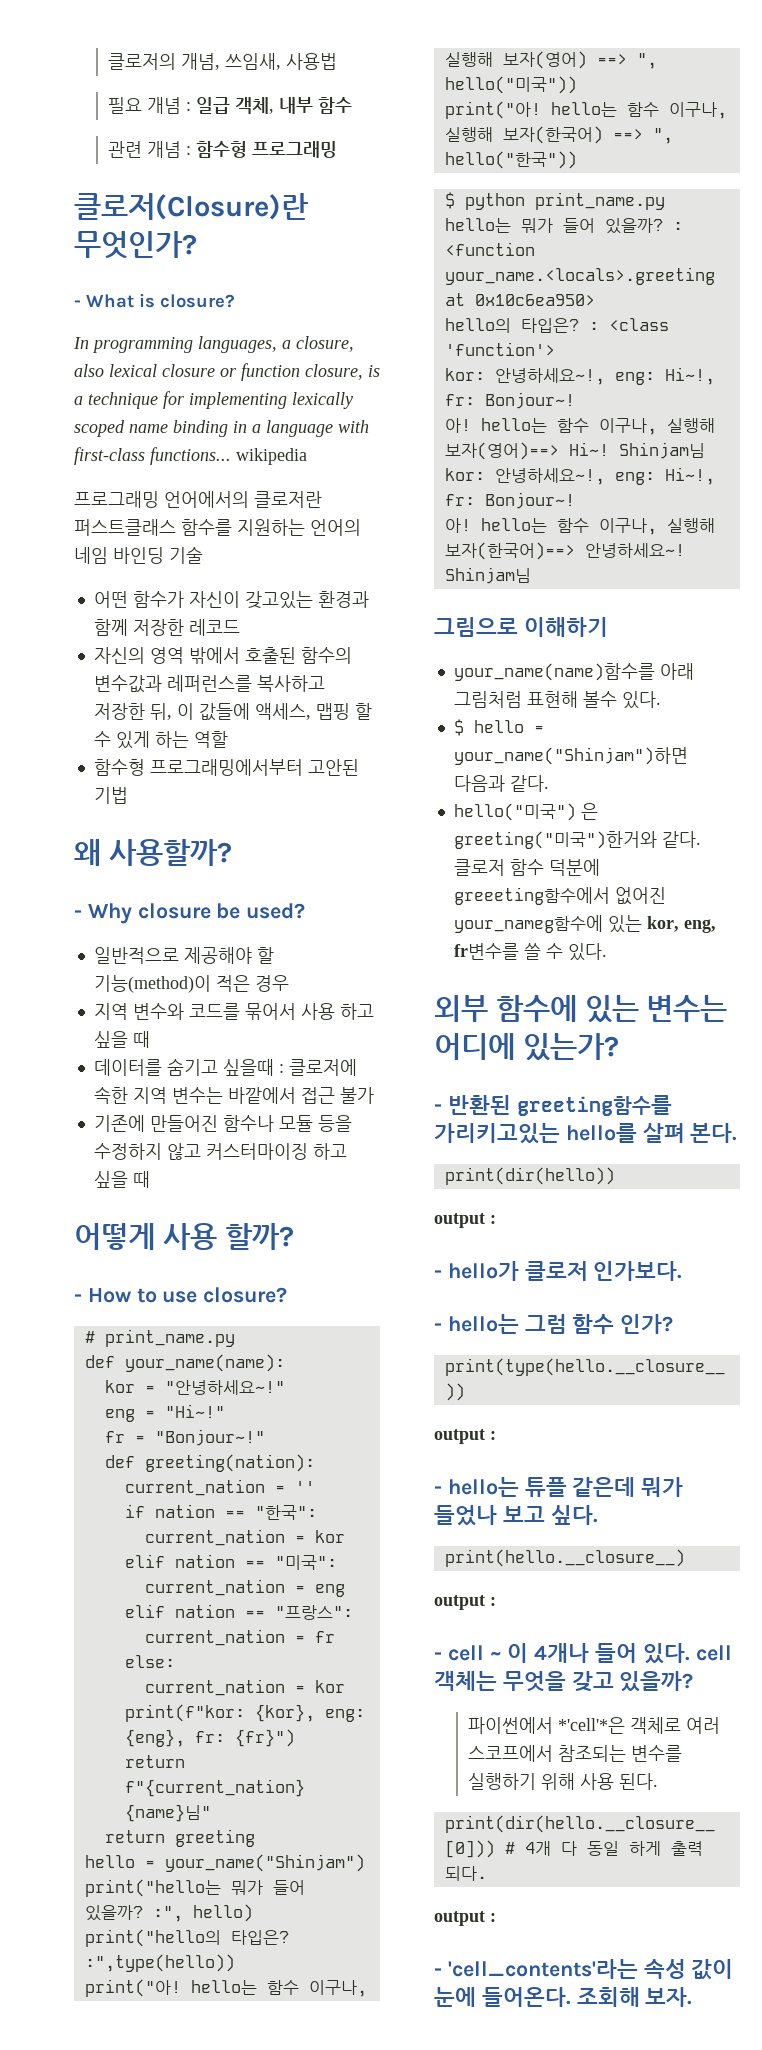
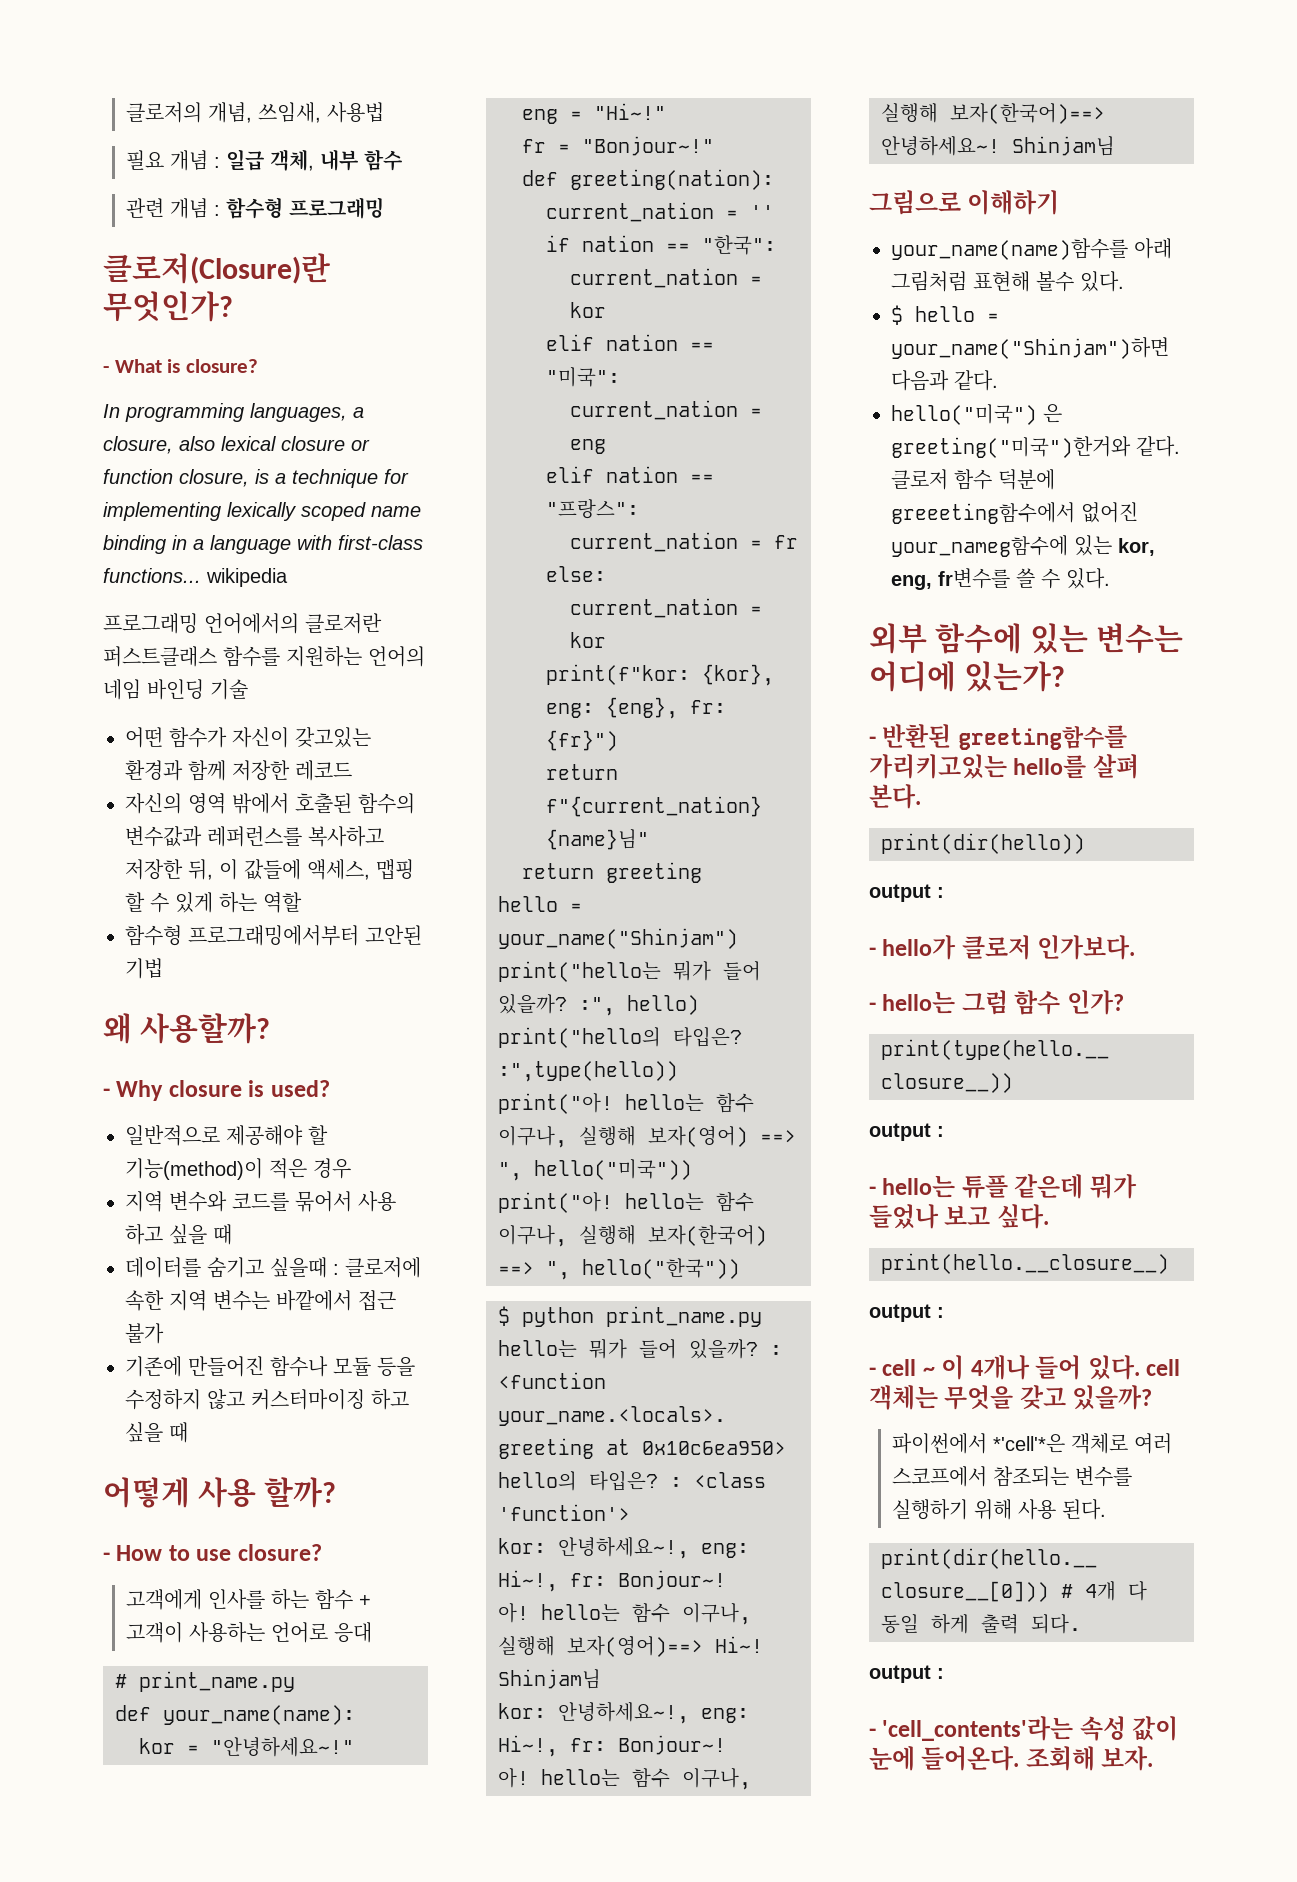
[216,903,241,919] be -> [248,1080,265,1097] is
(288, 1295) none -> [126,1589,372,1610] [126,1622,373,1643] // 고객에게 인사를 하는 함수 + 고객이 사용하는 언어로 응대

